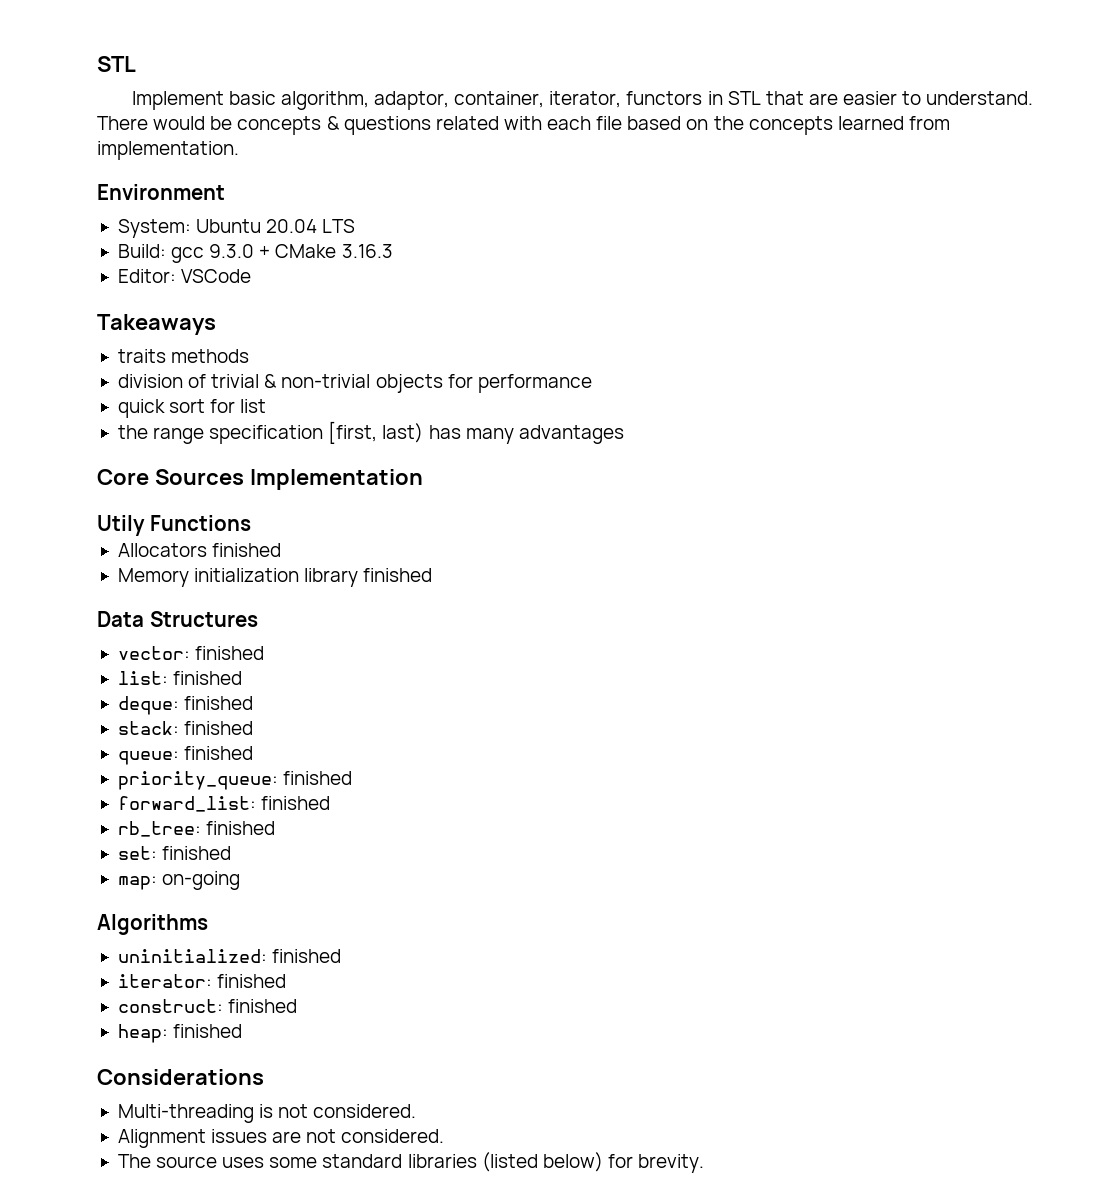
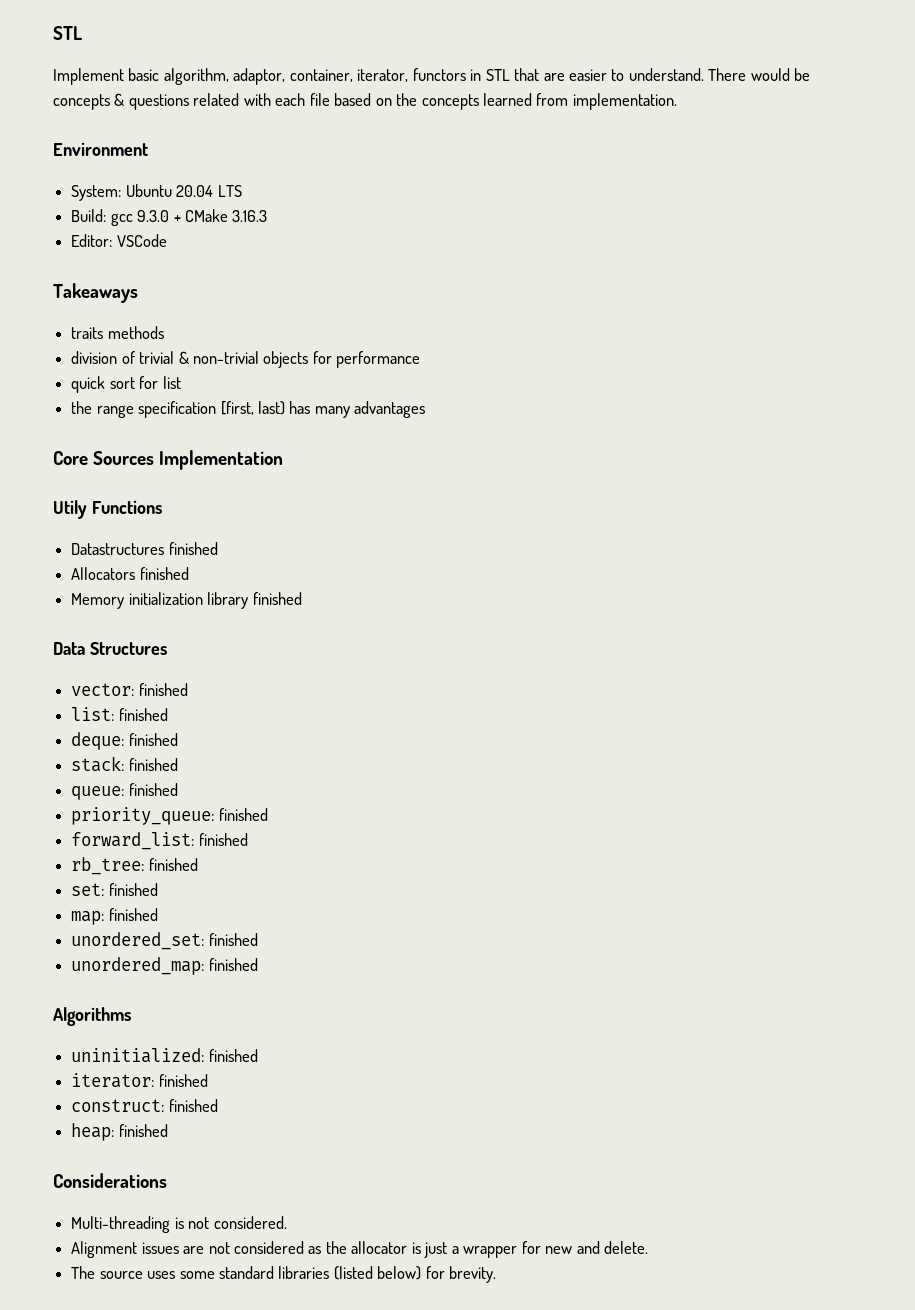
(251, 523) none -> [71,542,218,555] // Datastructures finished
[162,871,241,890] on-going -> [108,908,158,921] [71,932,258,950] [71,957,258,975] finished // unordered_set: finished // unordered_map: finished
[341,1129,445,1143] considered. -> [233,1241,648,1258] considered as the allocator is just a wrapper for new and delete.

